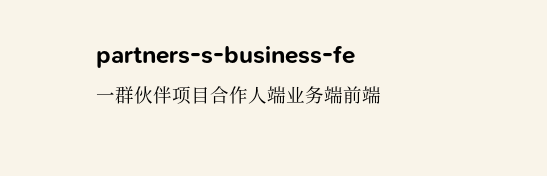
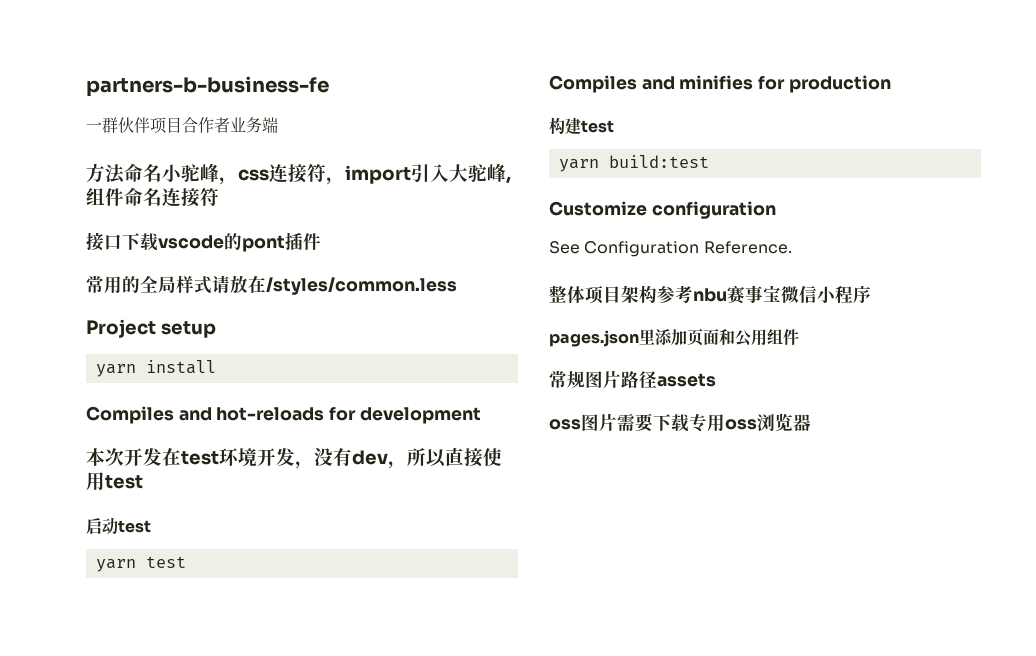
[96,45,355,68] partners-s-business-fe -> [86,76,329,97] partners-b-business-fe
[248,86,286,104] 人端 -> [214,117,230,133] 者
[343,86,381,104] 前端 -> [86,163,511,185] [86,187,219,207] [86,232,321,252] [86,275,457,295] [86,319,216,338] [95,360,216,377] [86,406,481,424] [86,448,502,469] [86,472,143,491] [86,517,151,535] [95,556,186,572] [549,75,891,93] [549,117,614,135] [558,155,709,172] [549,201,776,219] [549,241,792,257] [549,285,871,305] [549,328,799,347] [549,370,716,388] [549,413,811,432] // 方法命名小驼峰，css连接符，import引入大驼峰,组件命名连接符 // 接口下载vscode的pont插件 // 常用的全局样式请放在/styles/common.less // Project setup // yarn install // Compiles and hot-reloads for development // 本次开发在test环境开发，没有dev，所以直接使用test // 启动test // yarn test // Compiles and minifies for production // 构建test // yarn build:test // Customize configuration // See Configuration Reference. // 整体项目架构参考nbu赛事宝微信小程序 // pages.json里添加页面和公用组件 // 常规图片路径assets // oss图片需要下载专用oss浏览器

